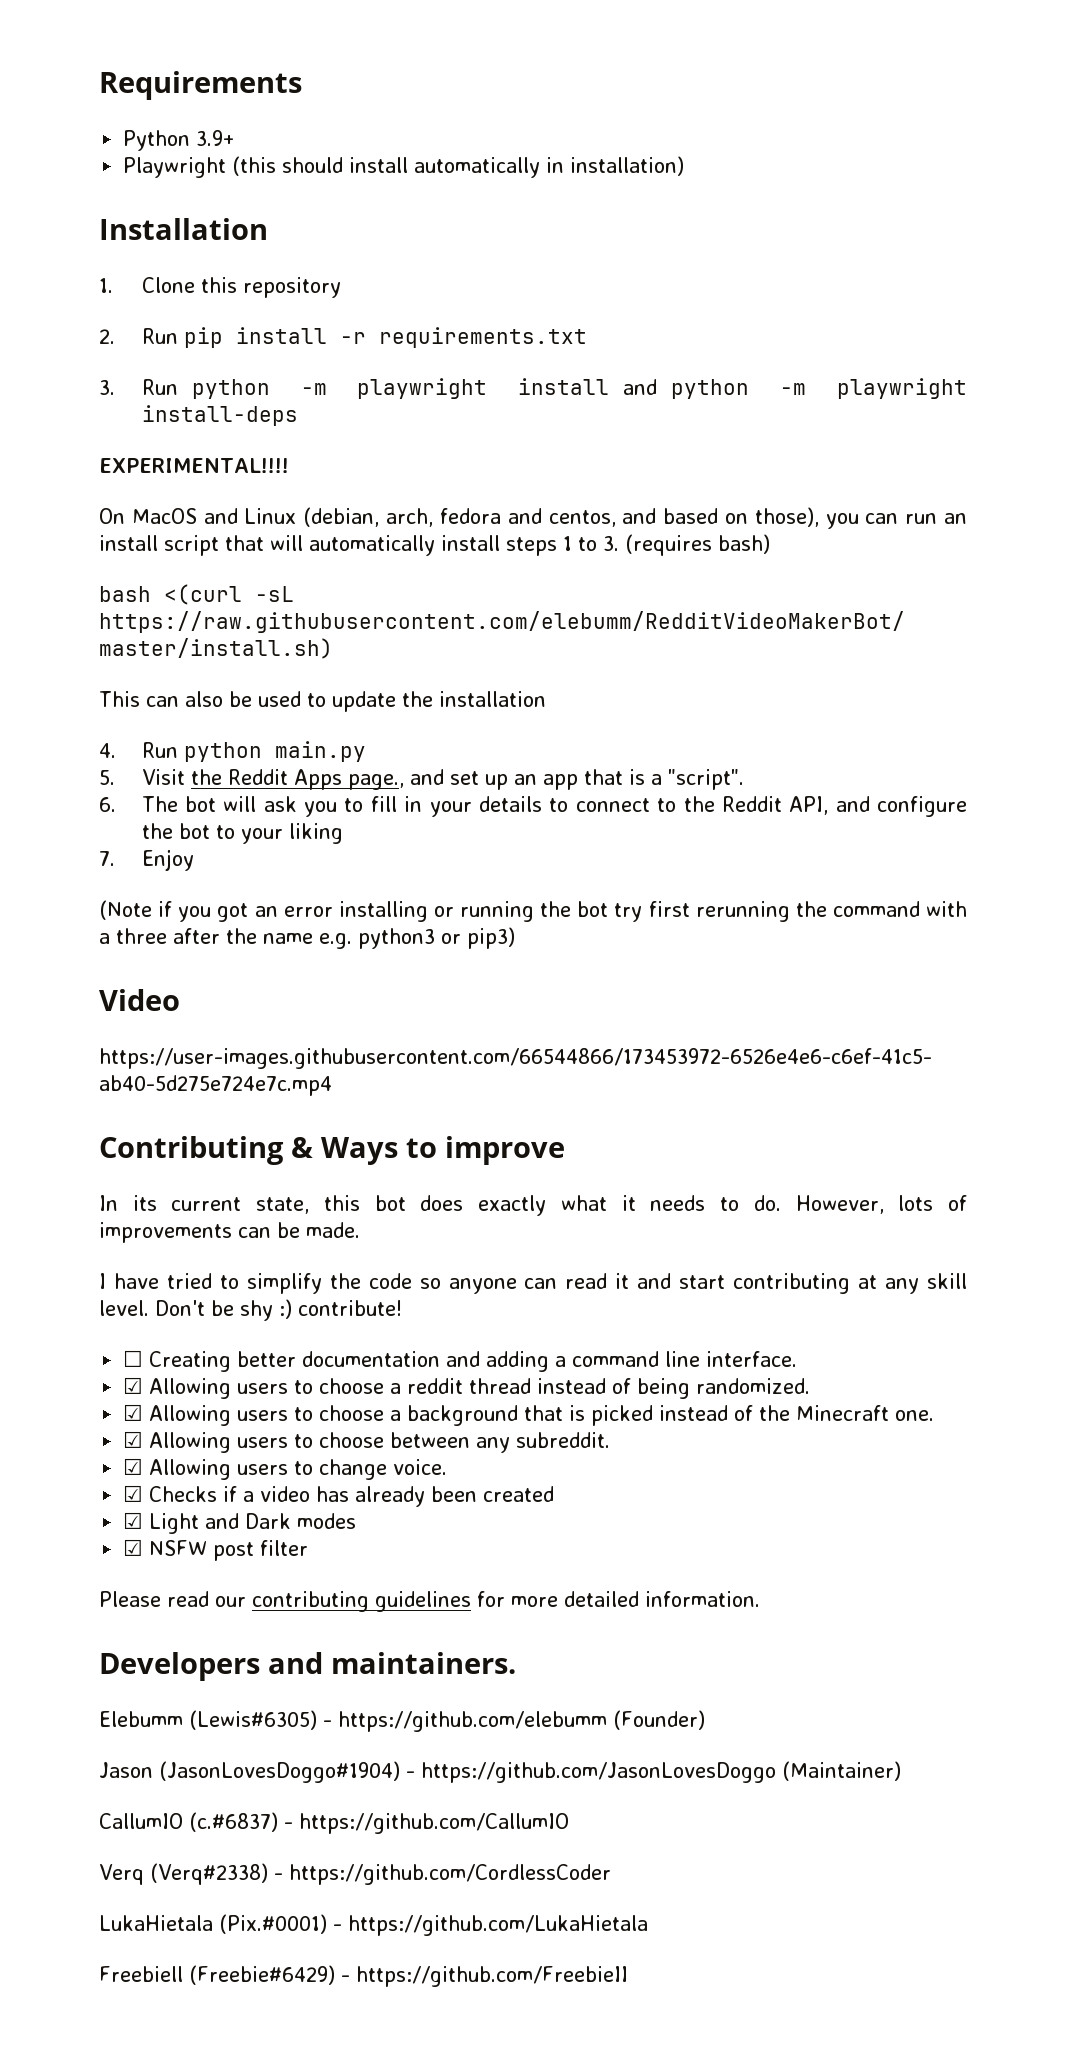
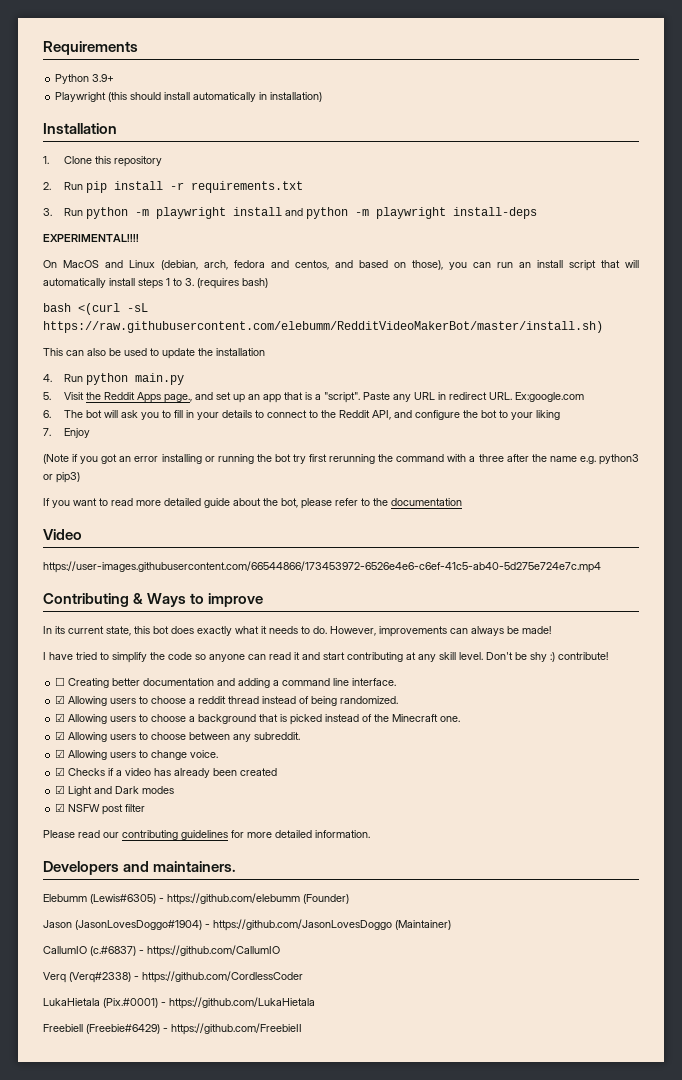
(744, 779) none -> [362,392,584,402] Paste any URL in redirect URL. Ex:google.com
(515, 938) none -> [43,498,462,509] // If you want to read more detailed guide about the bot, please refer to the documentation
[898,1195,968,1211] [99,1222,360,1243] lots of improvements can be made. -> [379,626,551,637] improvements can always be made!

